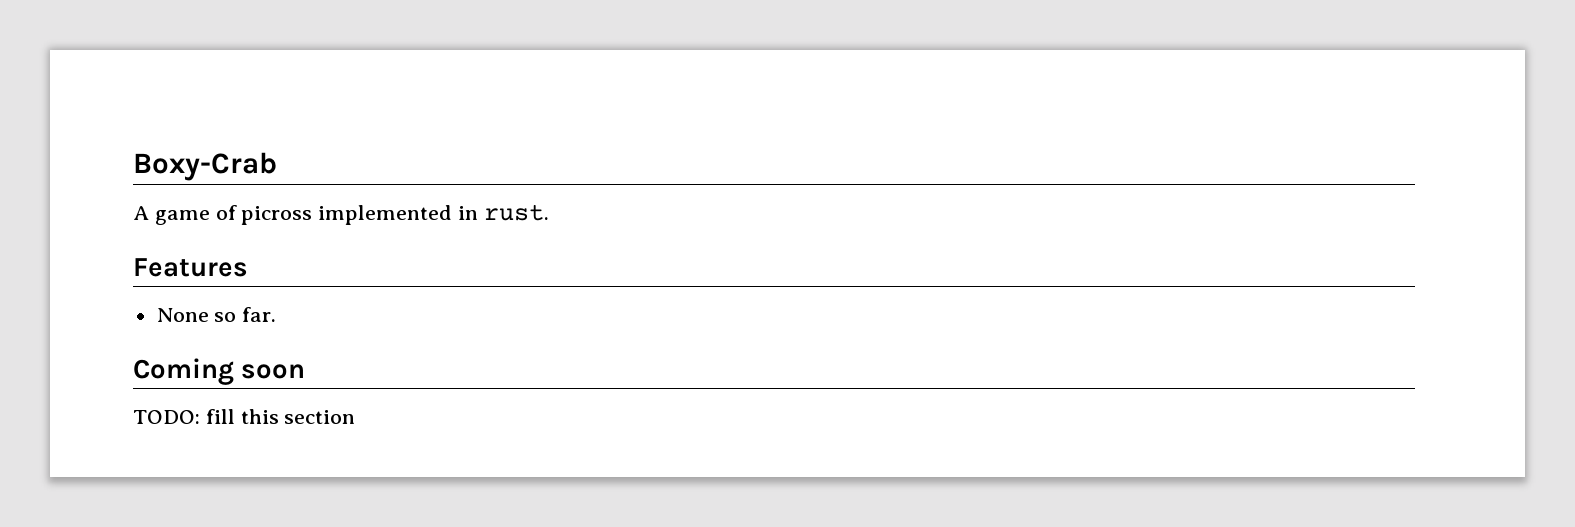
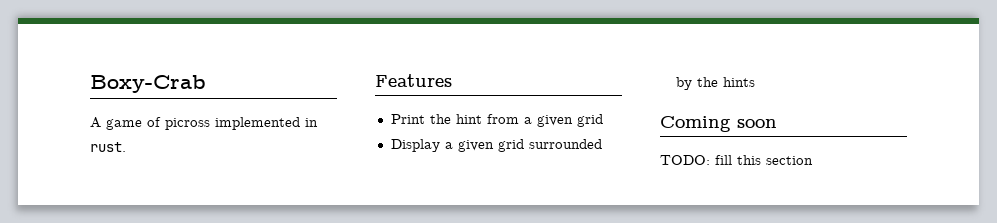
[156,307,277,322] None so far. -> [390,114,603,127] [390,139,602,152] [675,77,755,90] Print the hint from a given grid // Display a given grid surrounded by the hints

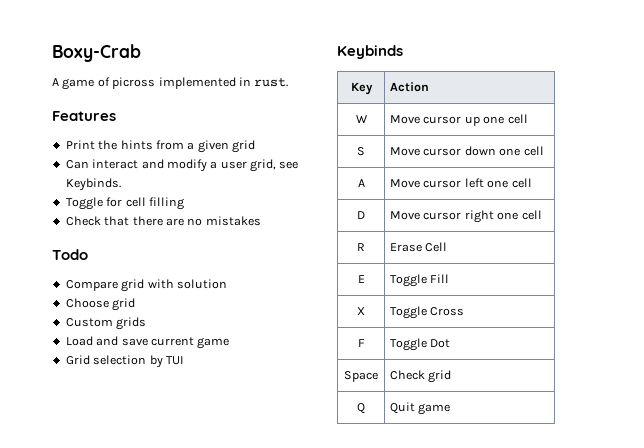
[455,114,482,124] hint -> [120,140,153,150] hints
[390,139,602,152] [675,77,755,90] [660,116,777,132] [660,155,813,165] Display a given grid surrounded by the hints // Coming soon // TODO: fill this section -> [65,159,299,172] [65,178,121,191] [65,197,184,210] [65,216,261,226] [52,249,88,260] [65,279,227,292] [65,298,136,311] [65,317,147,330] [65,336,230,349] [65,355,184,368] [337,45,403,59] [350,82,373,95] [390,82,430,92] [355,115,367,123] [390,114,528,126] [357,147,365,156] [390,146,544,156] [357,179,365,187] [390,178,532,188] [357,211,365,219] [390,210,542,223] [357,243,365,251] [390,242,448,252] [357,275,365,283] [390,274,450,287] [357,307,365,315] [390,306,465,319] [357,339,365,347] [390,338,451,351] [344,371,378,382] [390,370,452,383] [357,403,365,414] [390,402,451,415] Can interact and modify a user grid, see Keybinds. // Toggle for cell filling // Check that there are no mistakes // Todo // Compare grid with solution // Choose grid // Custom grids // Load and save current game // Grid selection by TUI // Keybinds // Key | Action // W | Move cursor up one cell // S | Move cursor down one cell // A | Move cursor left one cell // D | Move cursor right one cell // R | Erase Cell // E | Toggle Fill // X | Toggle Cross // F | Toggle Dot // Space | Check grid // Q | Quit game

